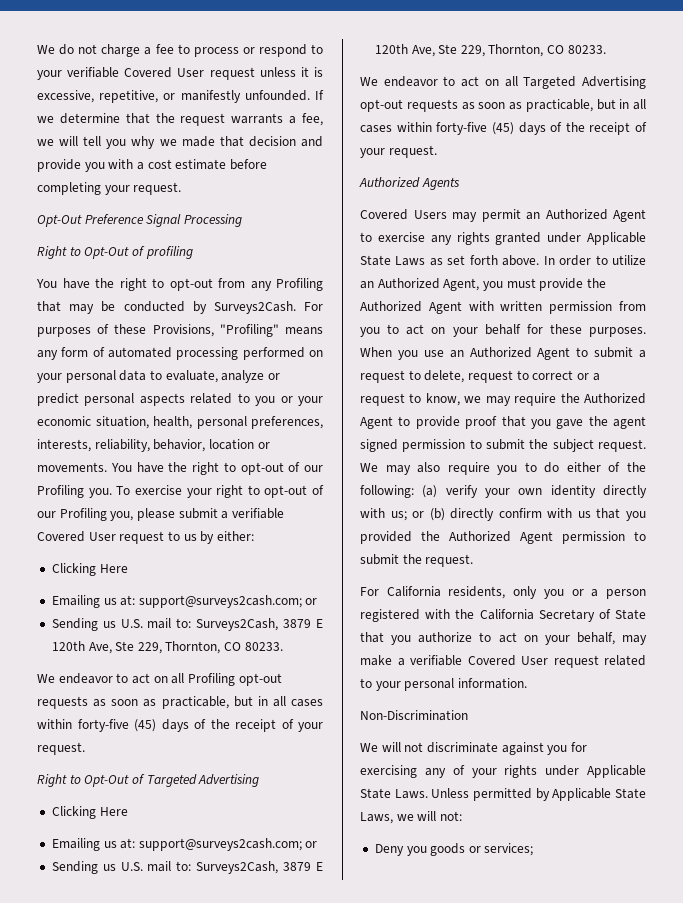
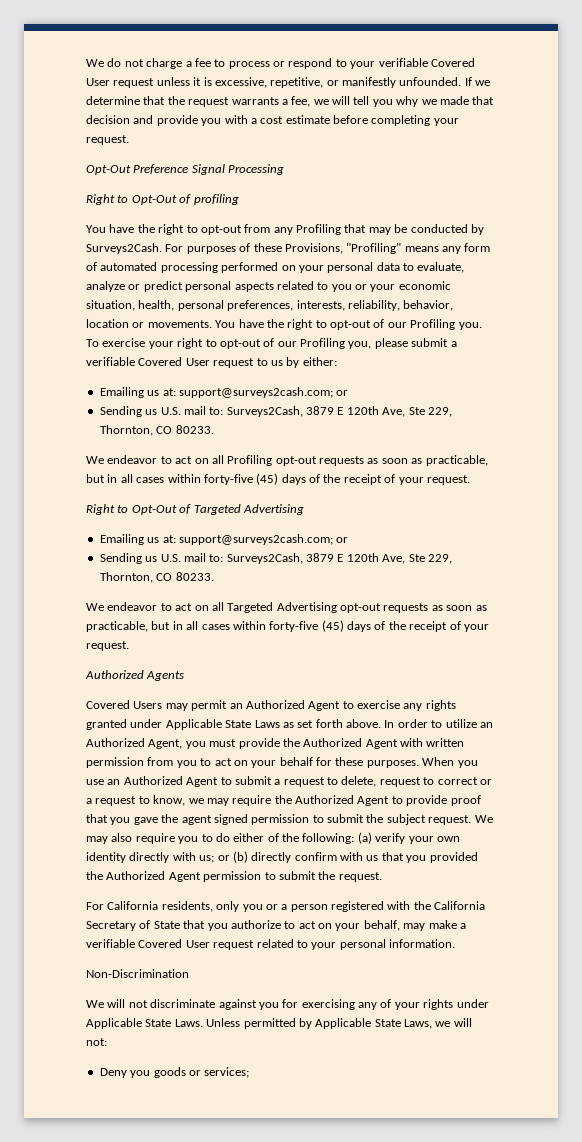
[51,563,128,576] // Clicking Here -> (337, 361) none
[51,806,128,819] // Clicking Here -> (304, 509) none

